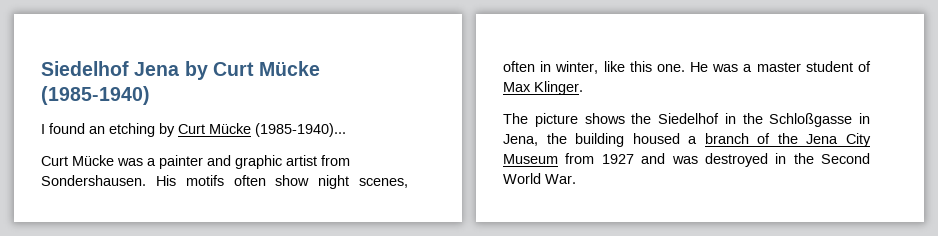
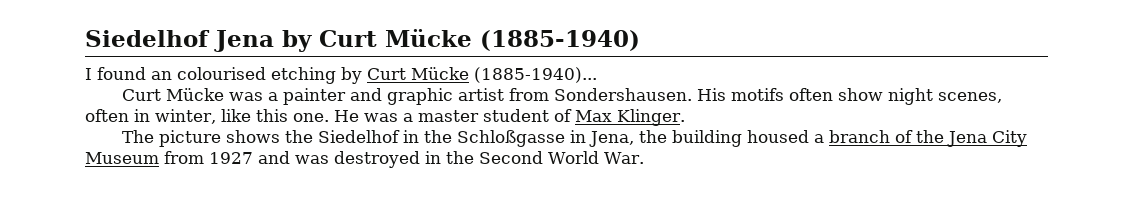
[41,86,150,105] (1985-1940) -> [480,30,640,51] (1885-1940)
(105, 130) none -> [177,67,266,80] colourised
[255,123,346,137] (1985-1940)... -> [474,67,597,83] (1885-1940)...

